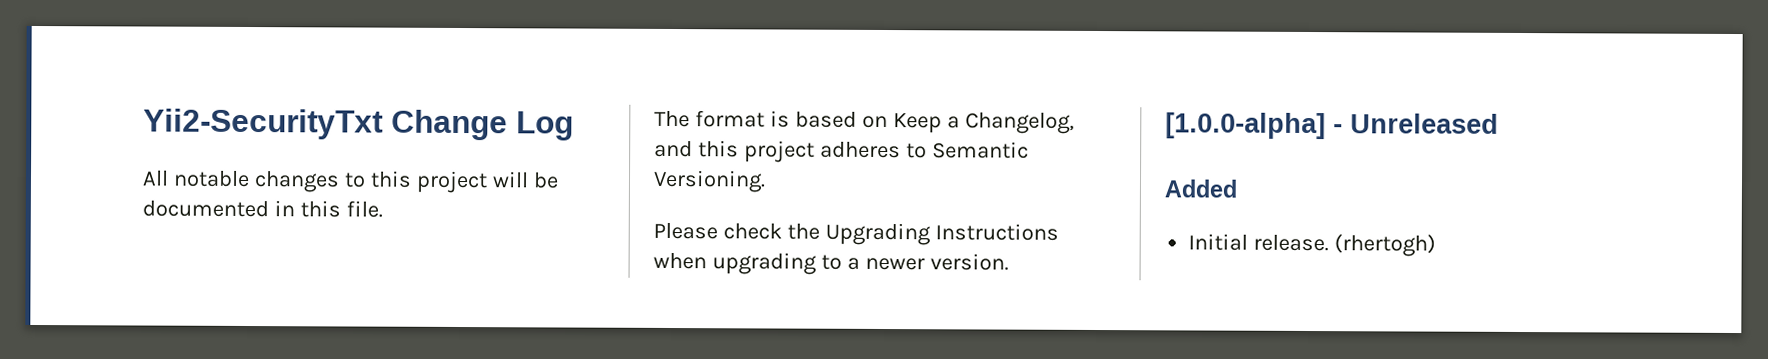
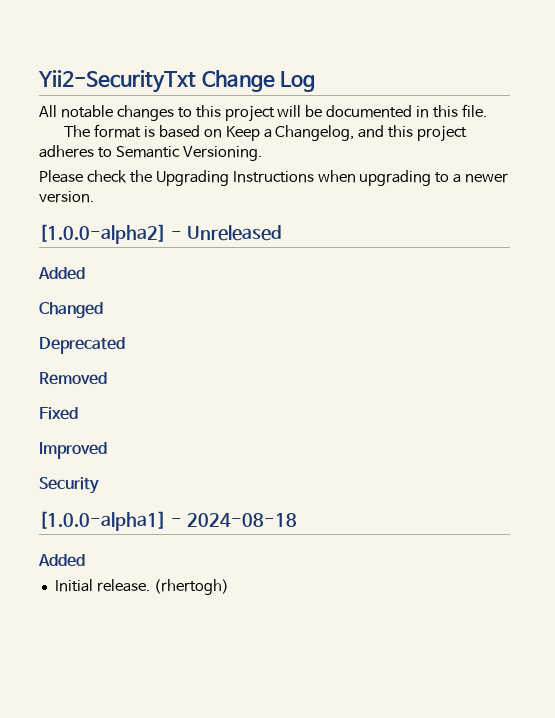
[1165,112,1326,140] [1.0.0-alpha] -> [39,224,166,244] [1.0.0-alpha2]
(1238, 188) none -> [39,302,103,318] [39,337,125,354] [39,372,107,385] [39,407,78,420] [39,442,107,459] [39,477,99,494] [39,511,297,531] [38,554,85,567] // Changed // Deprecated // Removed // Fixed // Improved // Security // [1.0.0-alpha1] - 2024-08-18 // Added

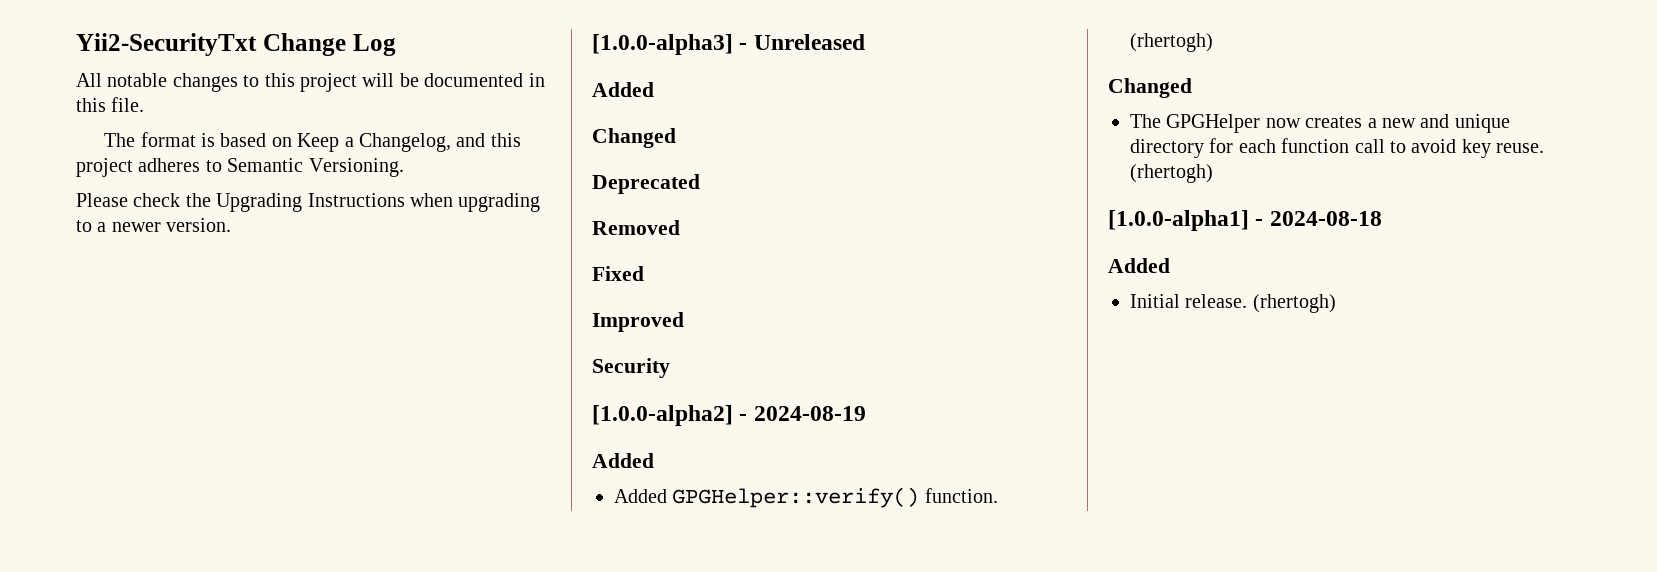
[39,224,166,244] [1.0.0-alpha2] -> [592,34,733,55] [1.0.0-alpha3]
(99, 485) none -> [592,405,866,426] [592,453,654,468] [614,487,998,508] [1130,33,1213,52] [1108,78,1192,98] [1130,114,1510,133] [1130,138,1545,158] [1130,164,1213,183] // [1.0.0-alpha2] - 2024-08-19 // Added // Added GPGHelper::verify() function. (rhertogh) // Changed // The GPGHelper now creates a new and unique directory for each function call to avoid key reuse. (rhertogh)

